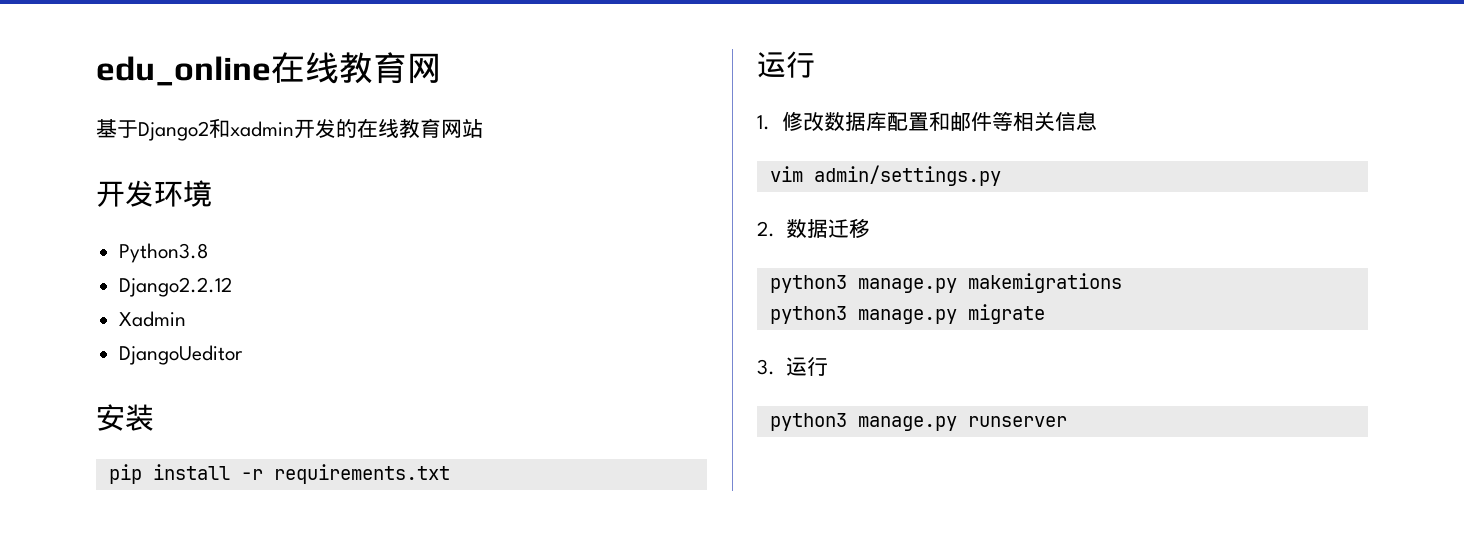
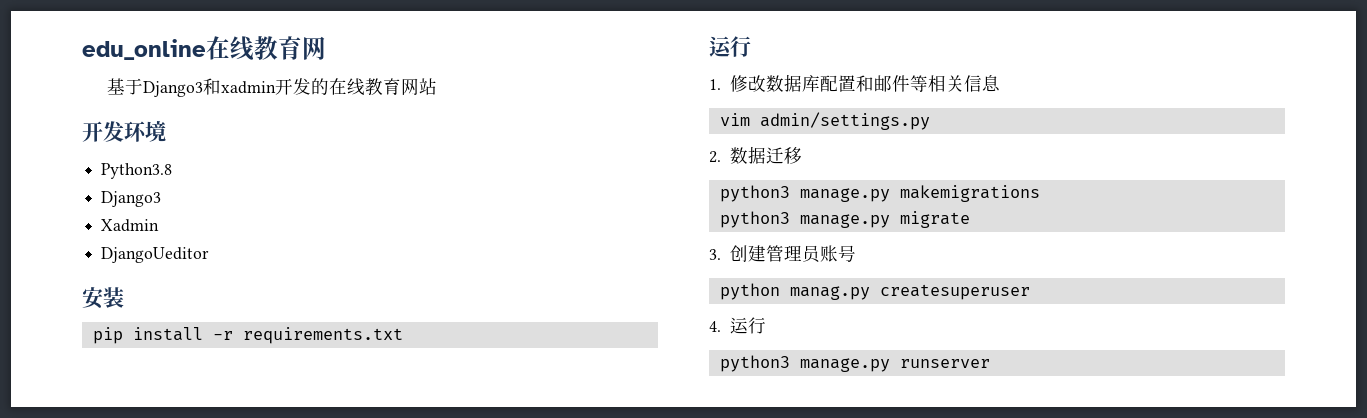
[138,121,209,141] Django2 -> [143,81,204,97] Django3
[119,277,233,297] Django2.2.12 -> [101,191,162,207] Django3
(775, 367) none -> [729,245,856,263] [719,283,1030,300] [709,321,721,332] 创建管理员账号 // python manag.py createsuperuser // 4.

